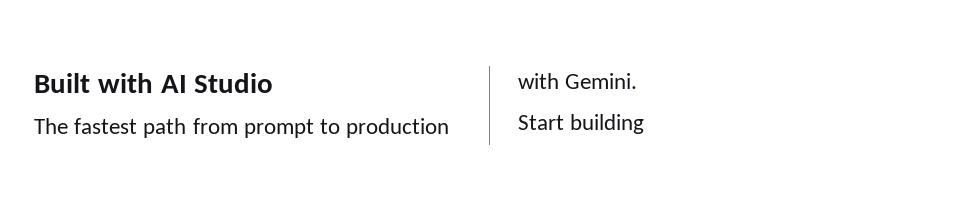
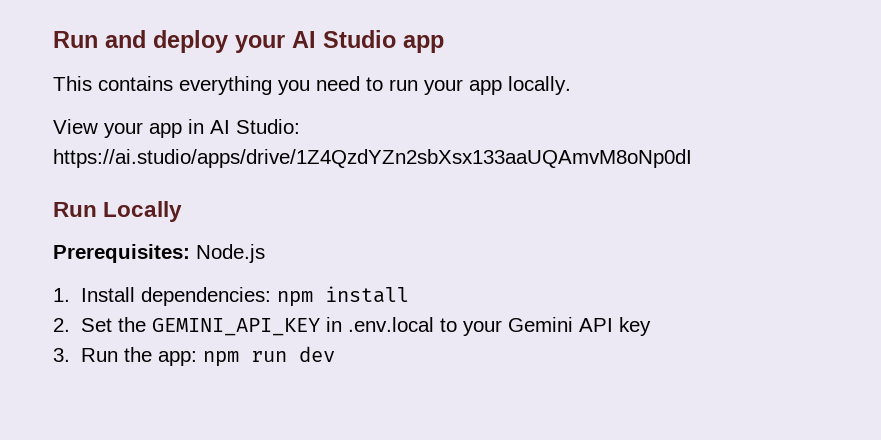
[34,73,274,93] [34,118,450,138] [518,73,638,89] [518,114,645,134] Built with AI Studio // The fastest path from prompt to production with Gemini. // Start building -> [53,30,444,53] [53,76,571,95] [53,119,300,138] [53,149,692,168] [53,201,183,222] [53,244,265,263] [53,286,409,307] [53,317,651,336] [53,346,335,367] Run and deploy your AI Studio app // This contains everything you need to run your app locally. // View your app in AI Studio: https://ai.studio/apps/drive/1Z4QzdYZn2sbXsx133aaUQAmvM8oNp0dI // Run Locally // Prerequisites: Node.js // 1. Install dependencies: npm install // 2. Set the GEMINI_API_KEY in .env.local to your Gemini API key // 3. Run the app: npm run dev

